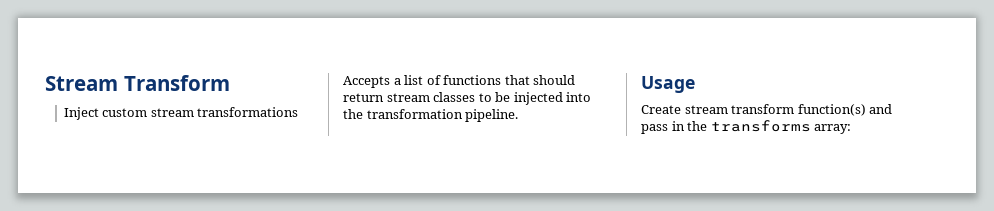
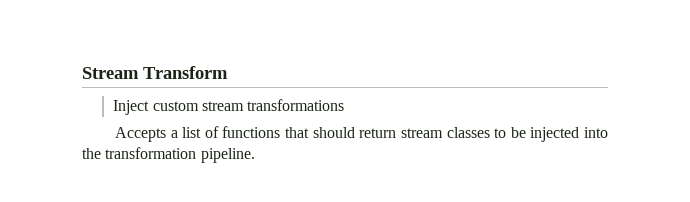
[641,76,695,93] [641,104,893,116] [641,120,852,134] // Usage // Create stream transform function(s) and pass in the transforms array: -> (255, 155) none

